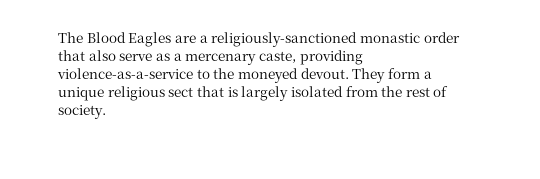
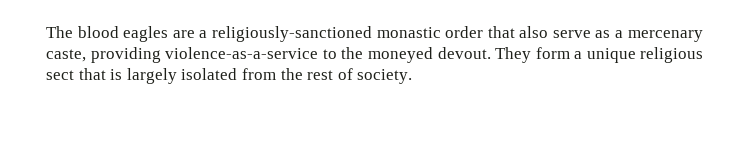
[86,32,172,47] Blood Eagles -> [77,26,169,42] blood eagles

